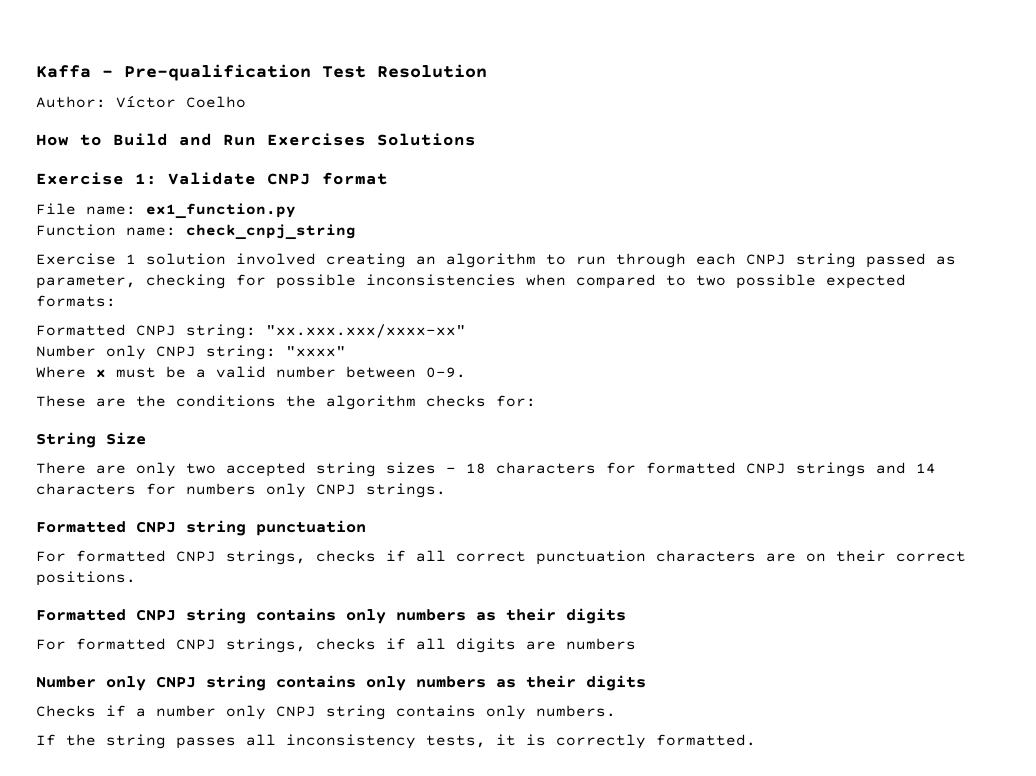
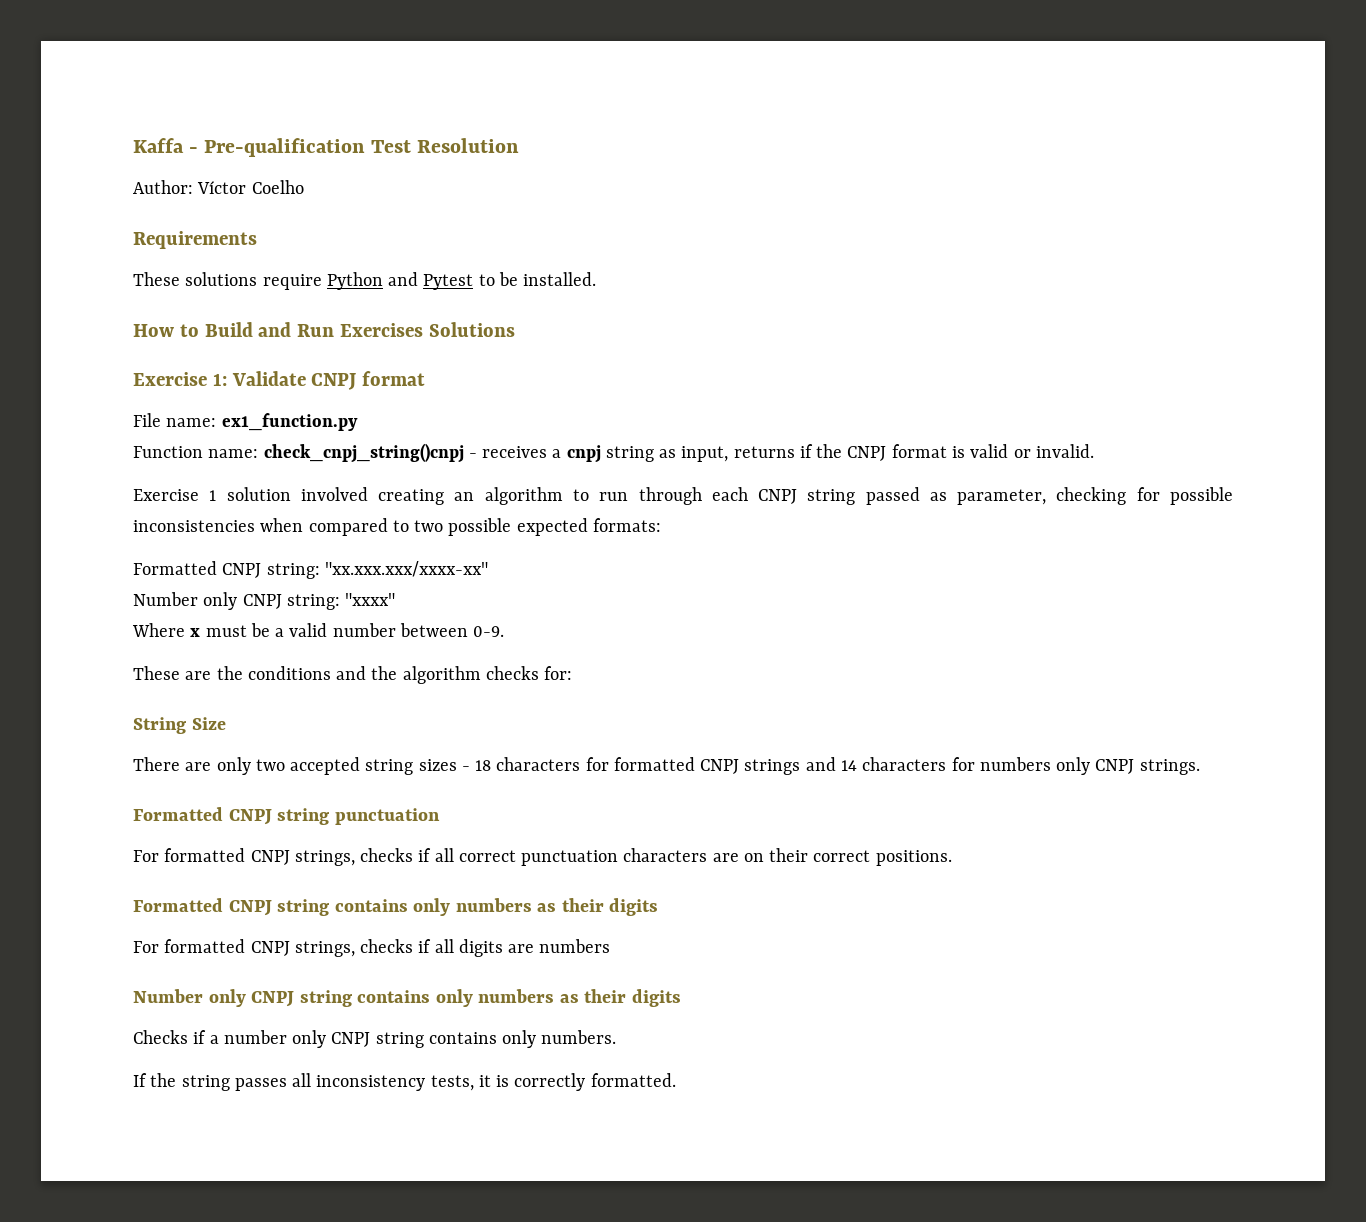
(246, 102) none -> [133,231,257,249] [133,272,597,290] // Requirements // These solutions require Python and Pytest to be installed.
[186,224,356,240] check_cnpj_string -> [263,443,1094,463] check_cnpj_string()cnpj - receives a cnpj string as input, returns if the CNPJ format is valid or invalid.
(276, 401) none -> [336,666,367,680] and

